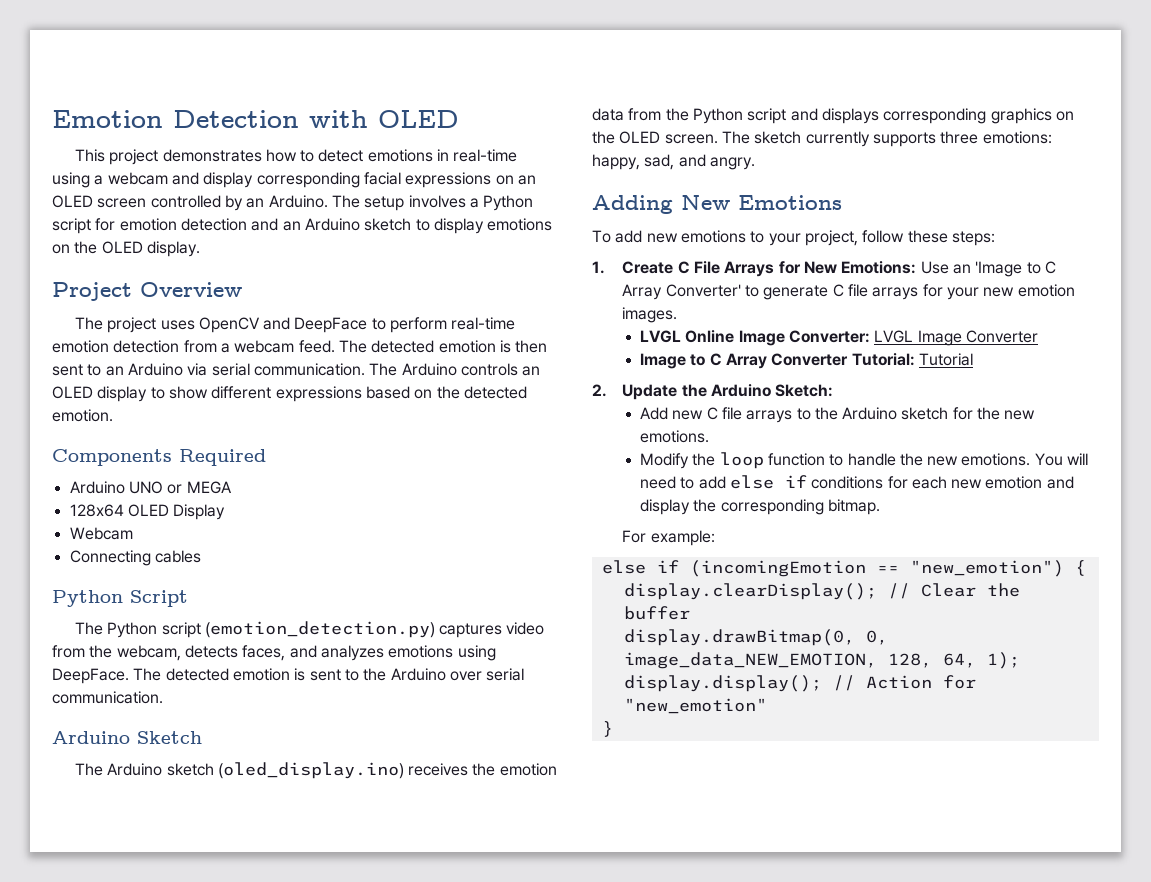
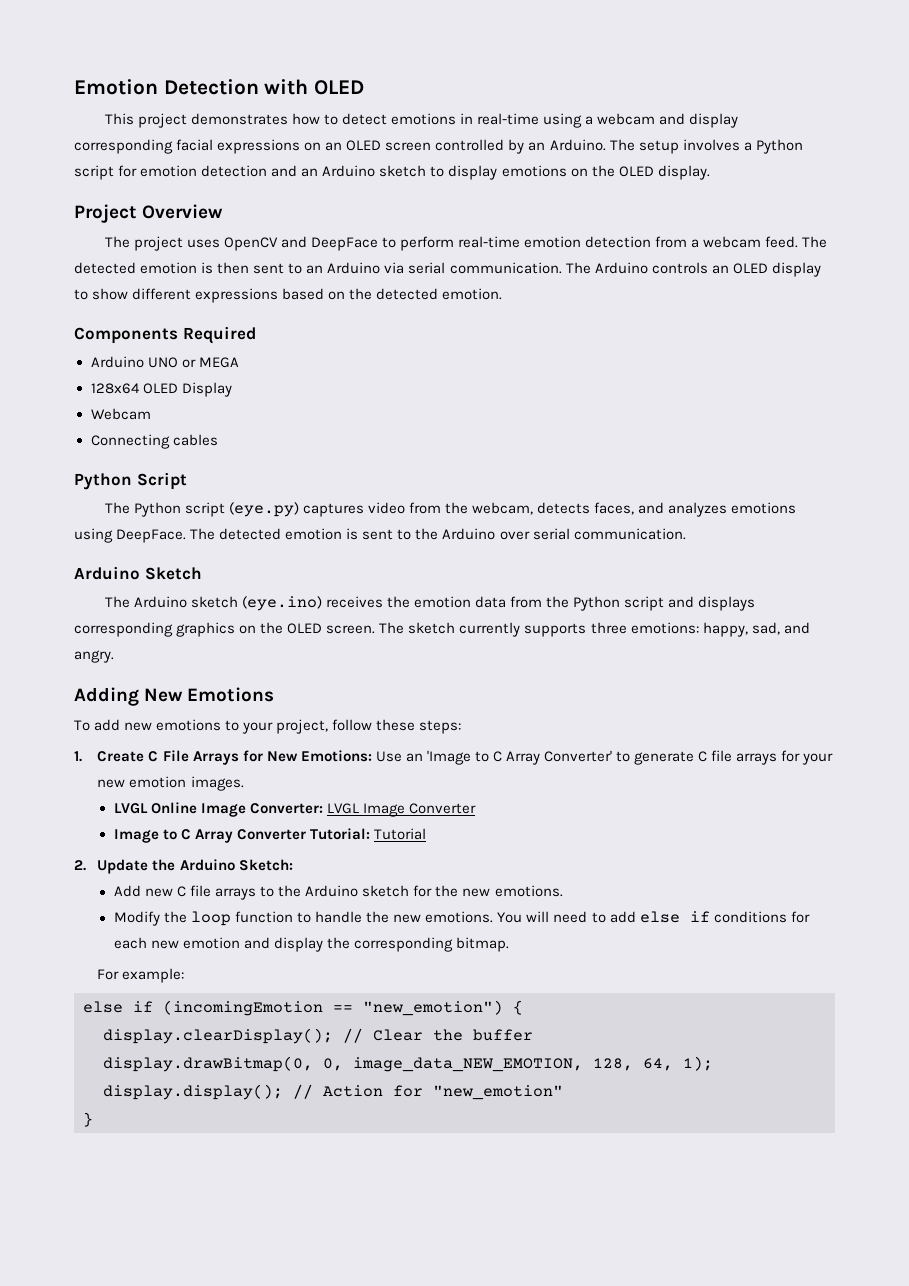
[204,621,435,638] (emotion_detection.py) -> [228,502,299,517] (eye.py)
[217,762,404,779] (oled_display.ino) -> [241,596,322,611] (eye.ino)

